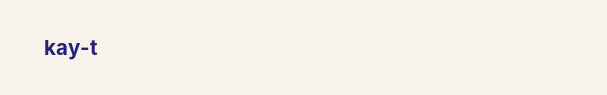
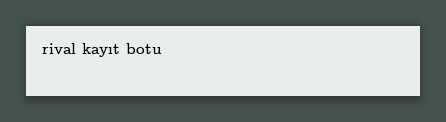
[44,40,98,60] kay-t -> [42,43,162,57] rival kayıt botu

